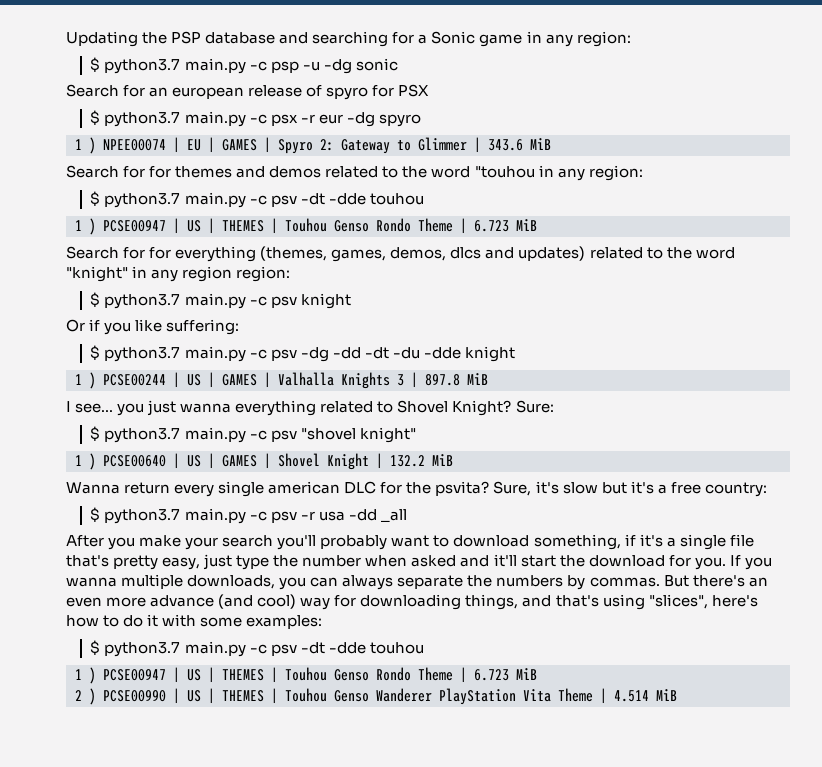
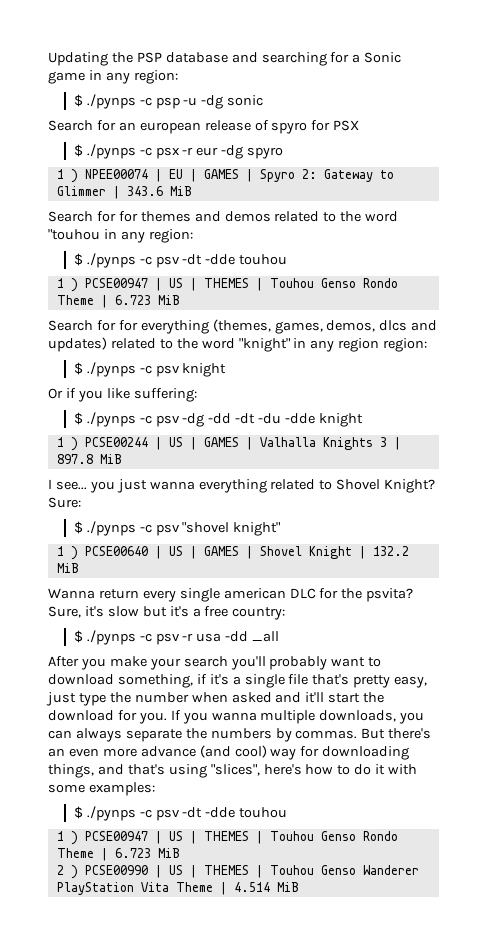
[104,58,246,74] python3.7 main.py -> [86,94,136,109] ./pynps
[104,111,246,127] python3.7 main.py -> [86,144,136,159] ./pynps
[104,192,246,208] python3.7 main.py -> [86,253,136,268] ./pynps
[104,293,246,309] python3.7 main.py -> [86,362,136,377] ./pynps
[104,346,246,362] python3.7 main.py -> [86,412,136,427] ./pynps
[104,427,246,443] python3.7 main.py -> [86,521,136,536] ./pynps
[104,508,246,524] python3.7 main.py -> [86,630,136,645] ./pynps
[104,641,246,657] python3.7 main.py -> [86,806,136,821] ./pynps

